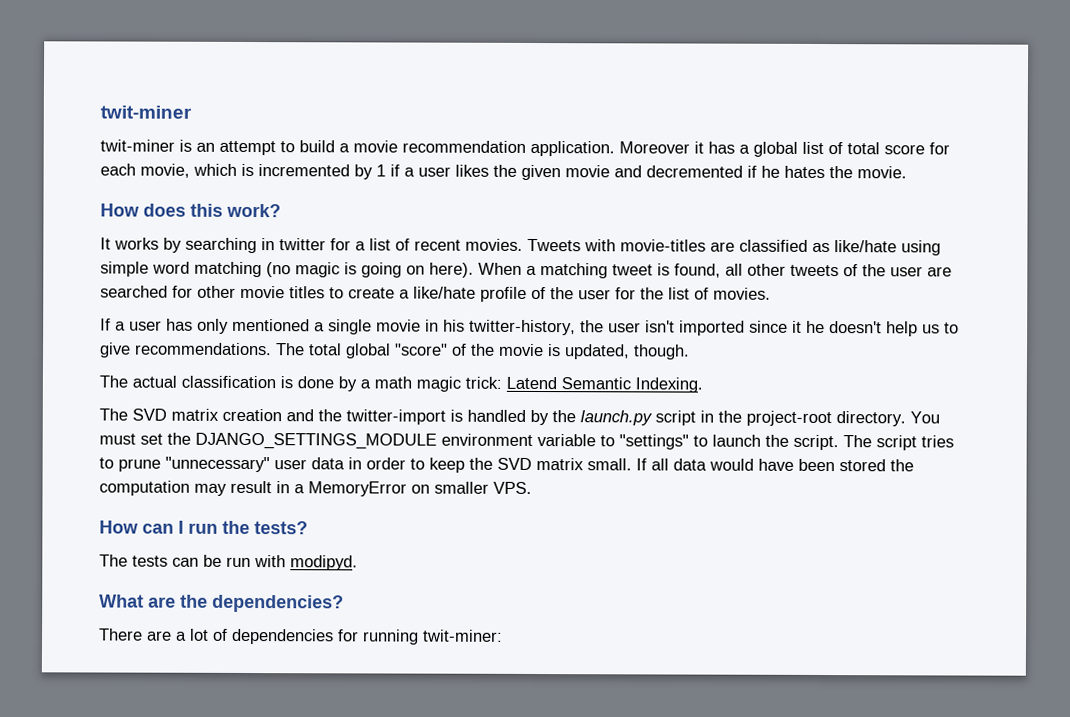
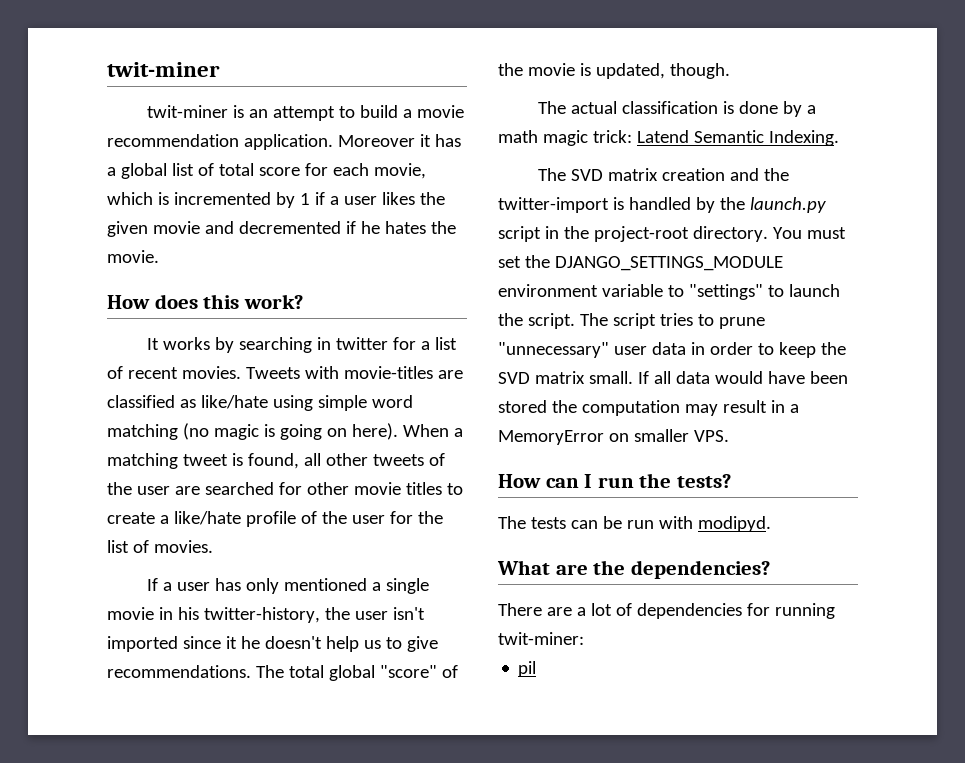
(503, 635) none -> [518,661,537,677] // pil

